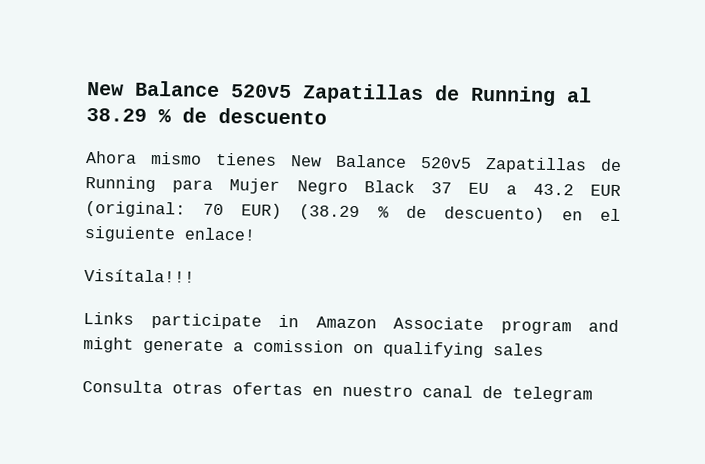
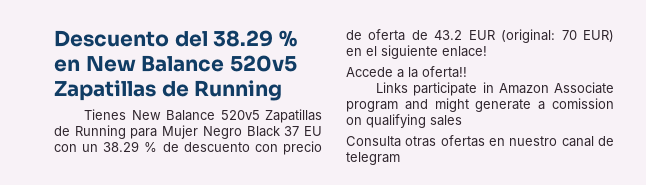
[87,80,592,107] [86,107,327,125] [86,150,277,166] New Balance 520v5 Zapatillas de Running al 38.29 % de descuento // Ahora mismo tienes -> [54,30,297,47] [54,55,297,72] [54,80,283,101] [84,109,127,120] Descuento del 38.29 % en New Balance 520v5 Zapatillas de Running // Tienes
[505,185,517,195] a -> [54,141,322,155] [346,29,428,41] con un 38.29 % de descuento con precio de oferta de
[299,204,545,223] (38.29 % de descuento) -> (614, 36) none
[84,268,195,283] Visítala!!! -> [346,66,467,78] Accede a la oferta!!

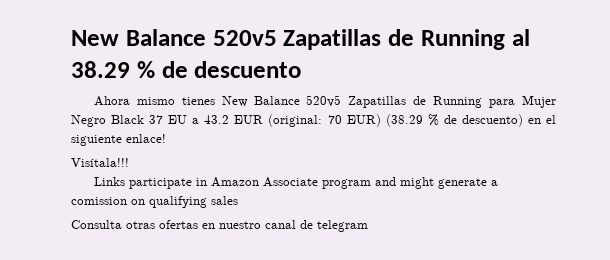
[54,30,297,47] [54,55,297,72] [54,80,283,101] [84,109,127,120] Descuento del 38.29 % en New Balance 520v5 Zapatillas de Running // Tienes -> [71,29,530,50] [71,61,302,78] [93,96,215,106] New Balance 520v5 Zapatillas de Running al 38.29 % de descuento // Ahora mismo tienes
[54,141,322,155] [346,29,428,41] con un 38.29 % de descuento con precio de oferta de -> [192,118,200,124] a
(614, 36) none -> [385,114,523,127] (38.29 % de descuento)
[346,66,467,78] Accede a la oferta!! -> [71,158,129,167] Visítala!!!

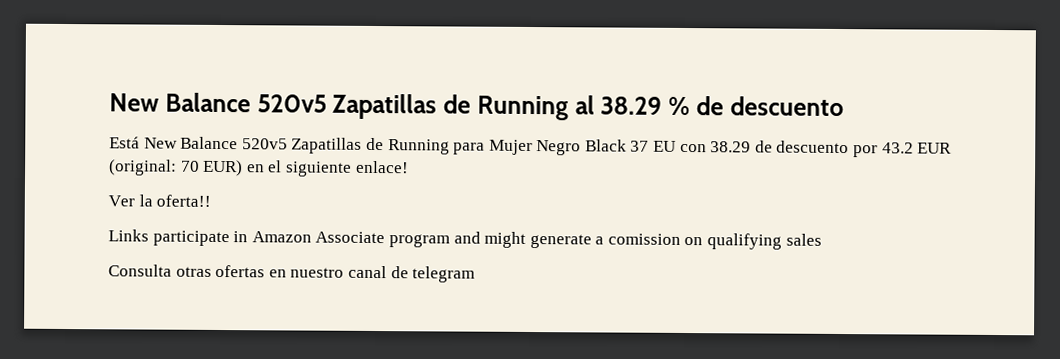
[93,96,215,106] Ahora mismo tienes -> [109,136,140,149] Está
[192,118,200,124] a -> [679,140,879,158] con 38.29 de descuento por
[385,114,523,127] (38.29 % de descuento) -> (244, 168) none
[71,158,129,167] Visítala!!! -> [108,194,212,207] Ver la oferta!!

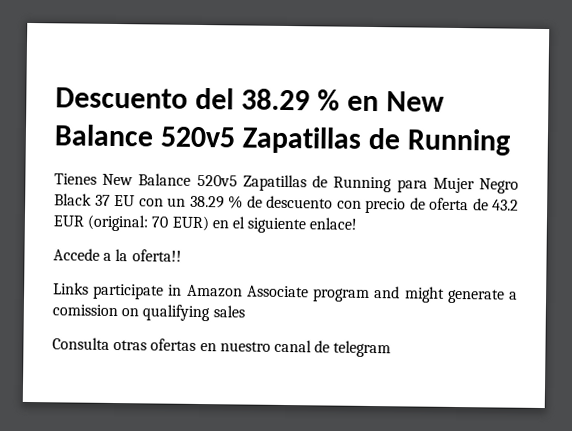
[109,92,844,121] [109,136,140,149] New Balance 520v5 Zapatillas de Running al 38.29 % de descuento // Está -> [55,87,445,112] [54,124,511,156] [54,173,97,185] Descuento del 38.29 % en New Balance 520v5 Zapatillas de Running // Tienes
[710,140,879,158] 38.29 de descuento por -> [167,195,489,214] un 38.29 % de descuento con precio de oferta de
[108,195,135,207] Ver -> [53,248,113,261] Accede a

